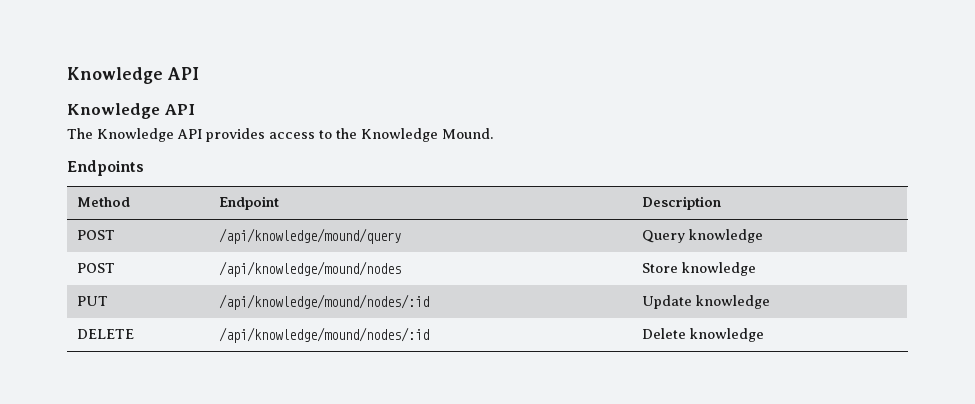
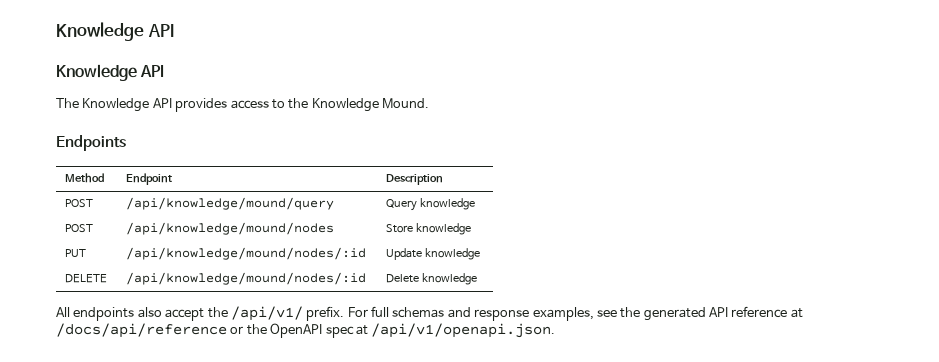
(764, 335) none -> [56,306,803,321] [56,323,556,338] // All endpoints also accept the /api/v1/ prefix. For full schemas and response examples, see the generated API reference at /docs/api/reference or the OpenAPI spec at /api/v1/openapi.json.

